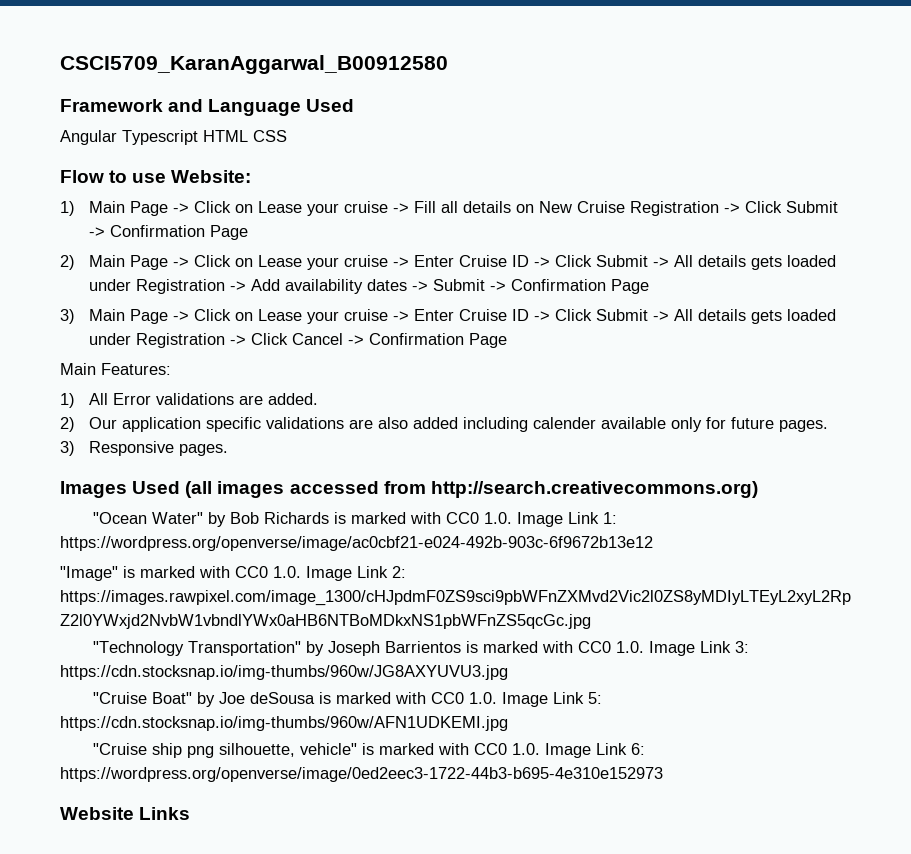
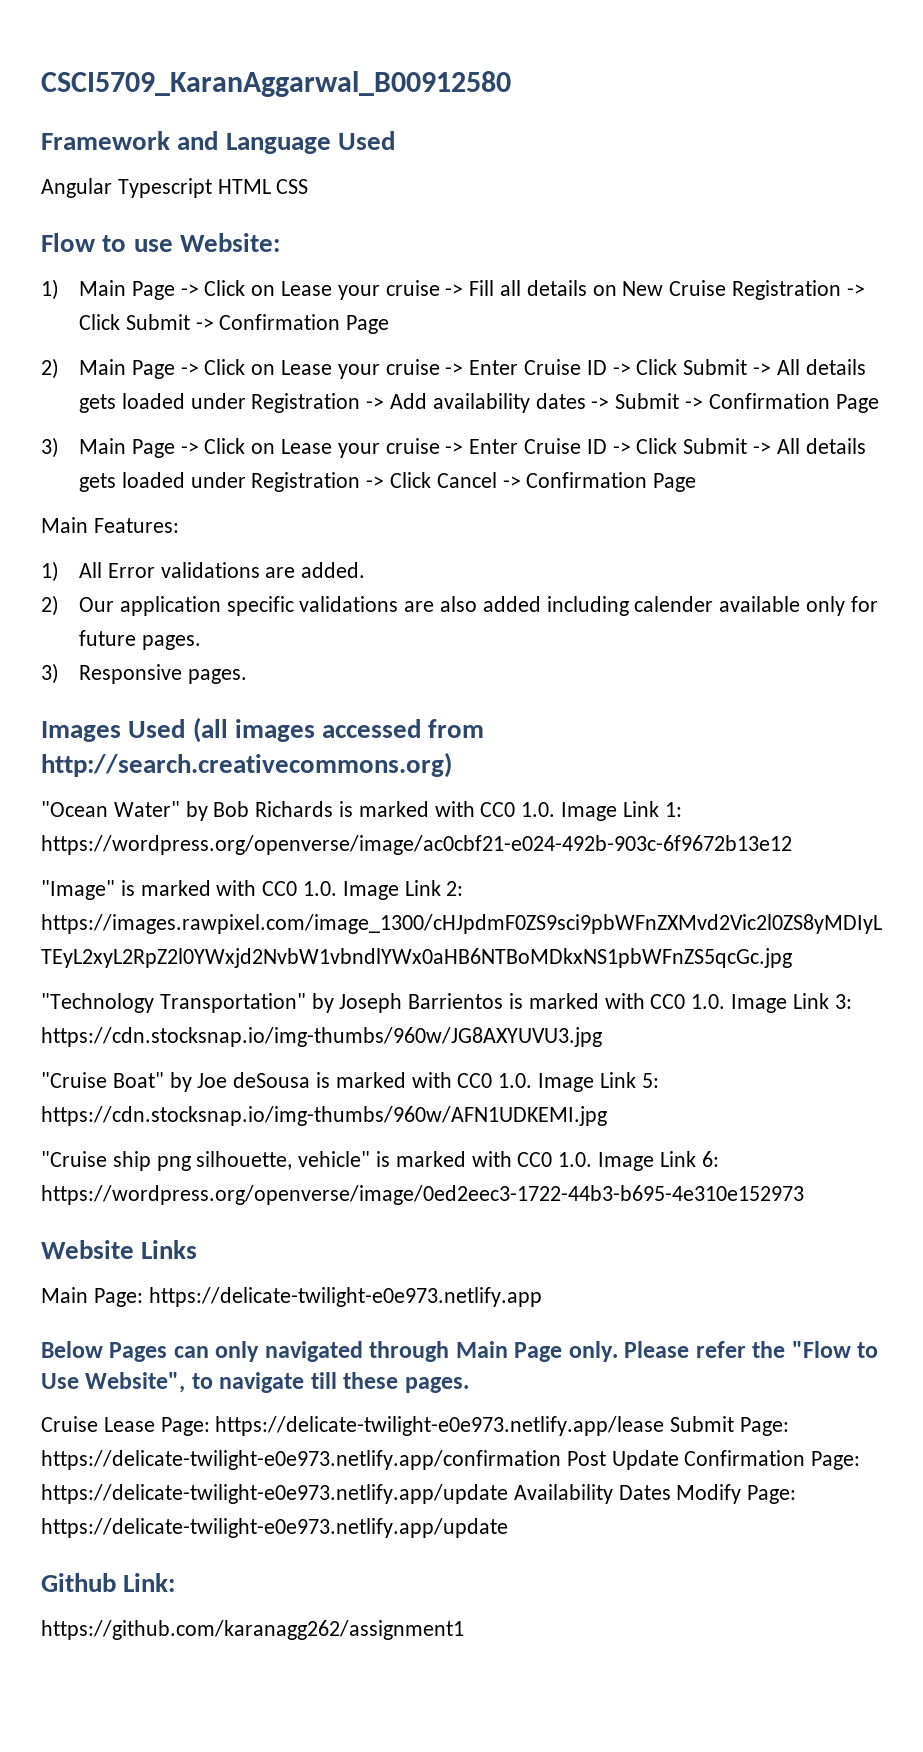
(191, 813) none -> [41,1287,542,1307] [41,1341,879,1362] [41,1372,469,1393] [41,1416,790,1436] [41,1450,861,1470] [41,1484,797,1504] [41,1518,508,1538] [41,1573,176,1592] [41,1620,464,1640] // Main Page: https://delicate-twilight-e0e973.netlify.app // Below Pages can only navigated through Main Page only. Please refer the "Flow to Use Website", to navigate till these pages. // Cruise Lease Page: https://delicate-twilight-e0e973.netlify.app/lease Submit Page: https://delicate-twilight-e0e973.netlify.app/confirmation Post Update Confirmation Page: https://delicate-twilight-e0e973.netlify.app/update Availability Dates Modify Page: https://delicate-twilight-e0e973.netlify.app/update // Github Link: // https://github.com/karanagg262/assignment1

